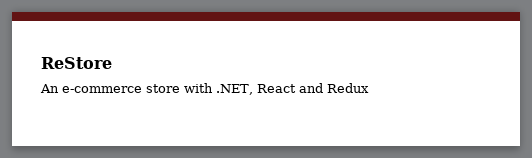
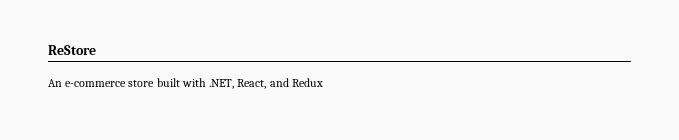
(180, 88) none -> [156,78,180,87] built
[256,84,296,93] React -> [237,79,267,89] React,

